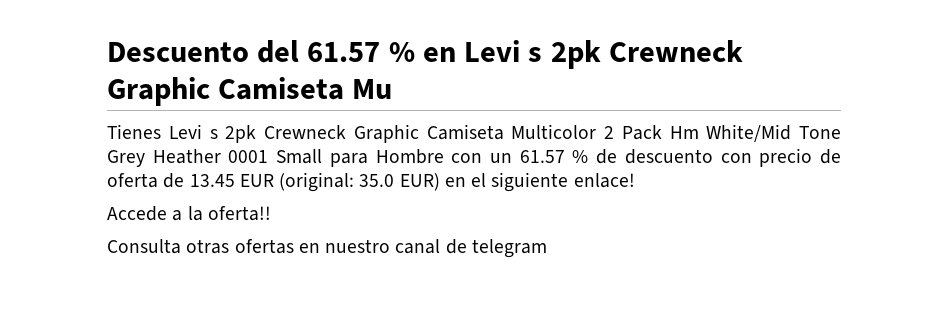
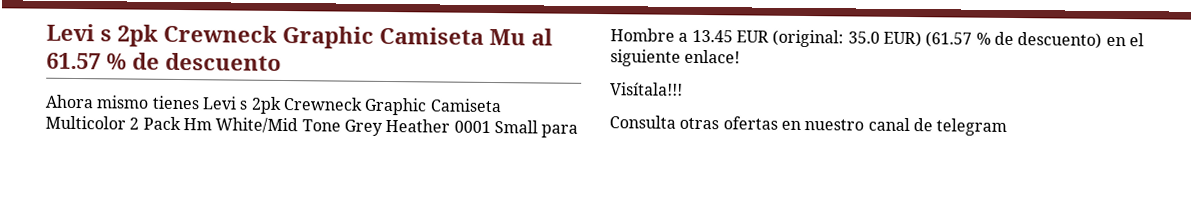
[107,40,456,63] Descuento del 61.57 % en -> (46, 32) none
[107,124,161,139] // Tienes -> [531,28,553,46] [46,52,281,71] [45,94,200,110] al 61.57 % de descuento // Ahora mismo tienes
[451,148,841,167] [107,173,185,188] con un 61.57 % de descuento con precio de oferta de -> [678,32,689,42] a
(440, 182) none -> [925,31,1103,49] (61.57 % de descuento)
[107,206,271,221] Accede a la oferta!! -> [610,82,683,96] Visítala!!!

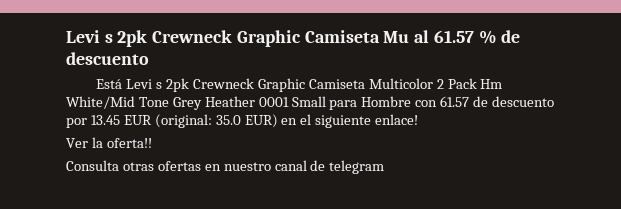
[45,94,200,110] Ahora mismo tienes -> [96,79,123,89] Está
[678,32,689,42] a -> [415,96,555,107] [66,118,87,128] con 61.57 de descuento por
[925,31,1103,49] (61.57 % de descuento) -> (278, 121) none
[610,82,683,96] Visítala!!! -> [66,137,152,148] Ver la oferta!!

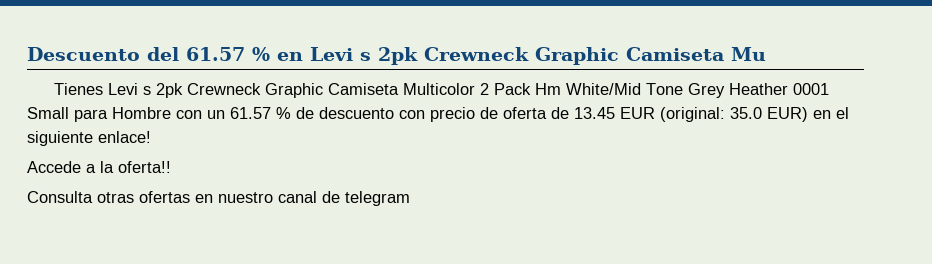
(66, 36) none -> [27,47,303,61] Descuento del 61.57 % en
[414,30,521,44] [66,52,149,65] [96,79,123,89] al 61.57 % de descuento // Está -> [53,83,103,95] // Tienes
[440,96,555,107] [66,118,87,128] 61.57 de descuento por -> [207,107,569,122] un 61.57 % de descuento con precio de oferta de
[66,138,88,148] Ver -> [27,161,96,173] Accede a

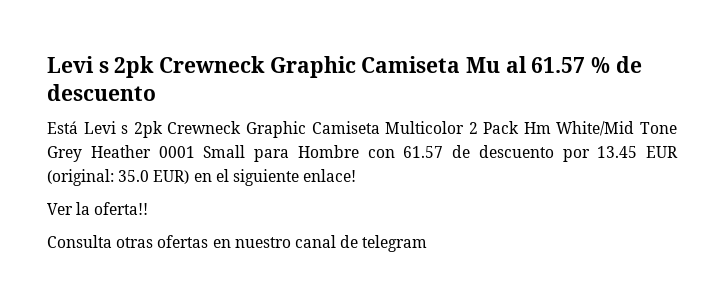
[27,47,303,61] Descuento del 61.57 % en -> (47, 64) none
[53,83,103,95] // Tienes -> [505,56,642,73] [47,84,156,101] [47,121,78,134] al 61.57 % de descuento // Está
[207,107,569,122] un 61.57 % de descuento con precio de oferta de -> [403,145,590,162] 61.57 de descuento por
[27,161,96,173] Accede a -> [47,203,73,215] Ver

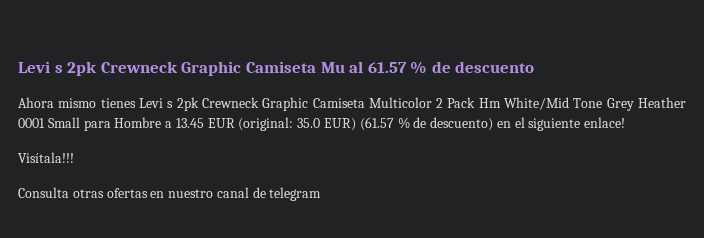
[47,121,78,134] Está -> [18,97,136,108] Ahora mismo tienes
[367,145,590,162] con 61.57 de descuento por -> [165,121,173,128] a
(190, 177) none -> [359,117,494,131] (61.57 % de descuento)
[47,202,149,215] Ver la oferta!! -> [18,152,74,163] Visítala!!!

